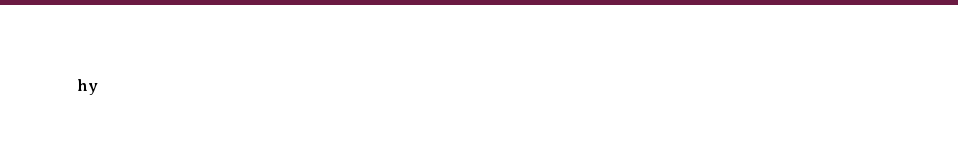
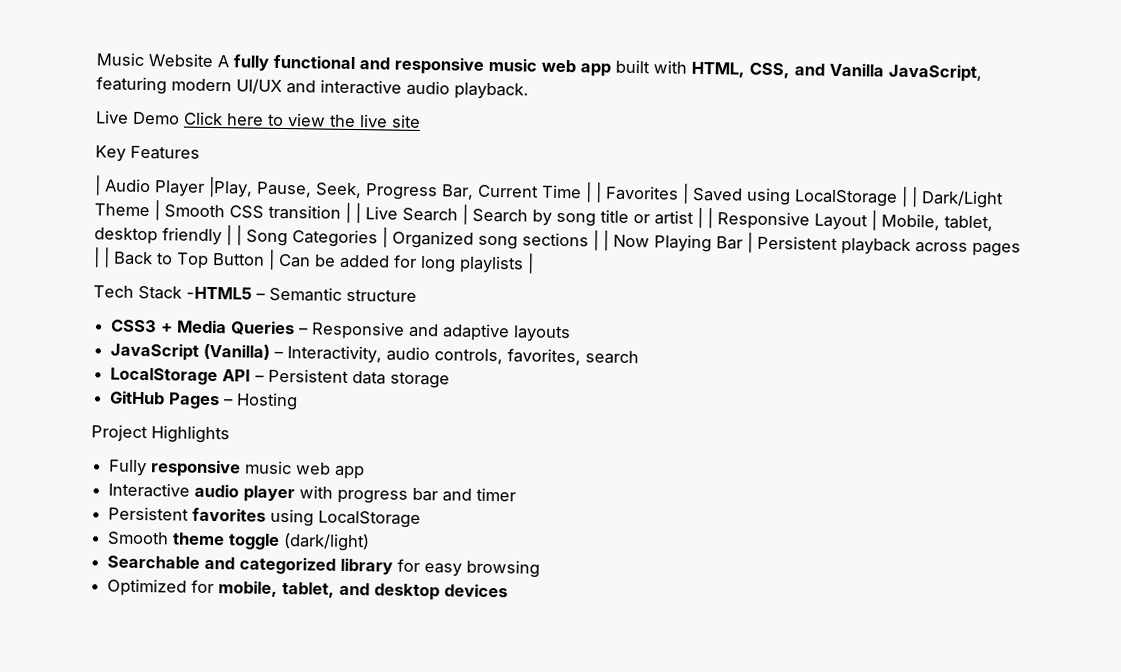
[77,79,98,95] hy -> [96,52,982,83] [96,76,529,100] [95,110,421,128] [95,145,200,162] [94,175,1004,209] [94,200,993,232] [94,225,1021,257] [93,247,534,274] [93,285,417,302] [111,319,572,343] [110,342,640,366] [110,367,451,389] [109,390,299,411] [91,424,230,444] [108,459,366,480] [108,482,517,504] [108,506,422,529] [107,531,371,552] [107,555,541,578] [107,578,509,601] Music Website A fully functional and responsive music web app built with HTML, CSS, and Vanilla JavaScript, featuring modern UI/UX and interactive audio playback. // Live Demo Click here to view the live site // Key Features // | Audio Player |Play, Pause, Seek, Progress Bar, Current Time | | Favorites | Saved using LocalStorage | | Dark/Light Theme | Smooth CSS transition | | Live Search | Search by song title or artist | | Responsive Layout | Mobile, tablet, desktop friendly | | Song Categories | Organized song sections | | Now Playing Bar | Persistent playback across pages | | Back to Top Button | Can be added for long playlists | // Tech Stack -HTML5 – Semantic structure // CSS3 + Media Queries – Responsive and adaptive layouts // JavaScript (Vanilla) – Interactivity, audio controls, favorites, search // LocalStorage API – Persistent data storage // GitHub Pages – Hosting // Project Highlights // Fully responsive music web app // Interactive audio player with progress bar and timer // Persistent favorites using LocalStorage // Smooth theme toggle (dark/light) // Searchable and categorized library for easy browsing // Optimized for mobile, tablet, and desktop devices

